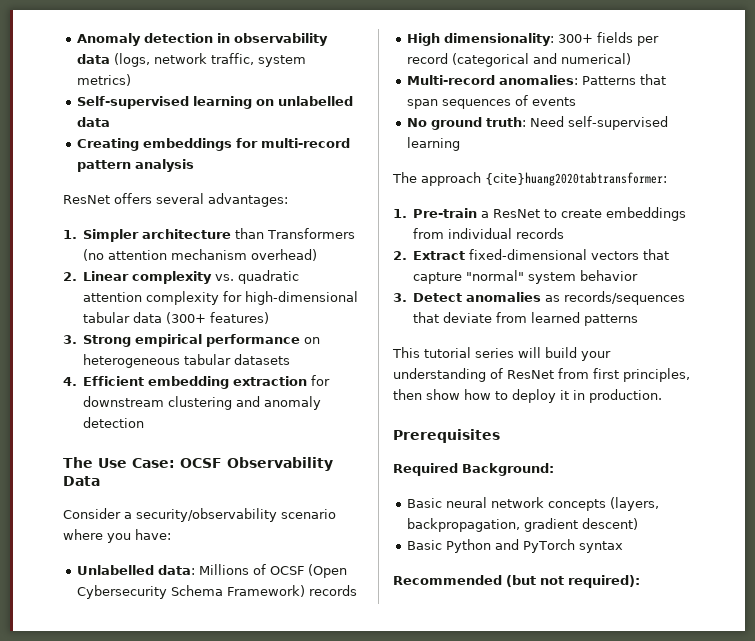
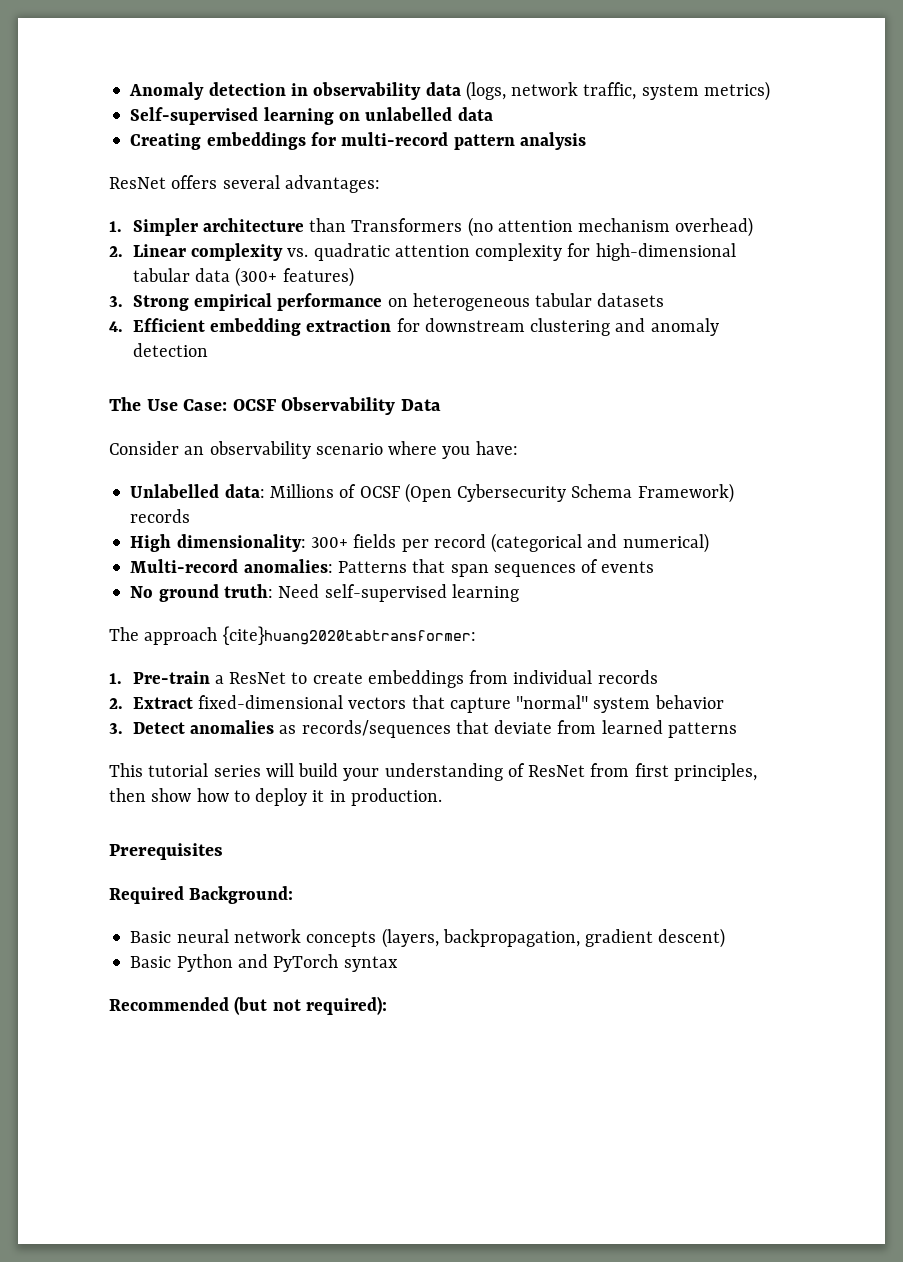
[124,508,277,522] a security/observability -> [184,441,311,459] an observability

